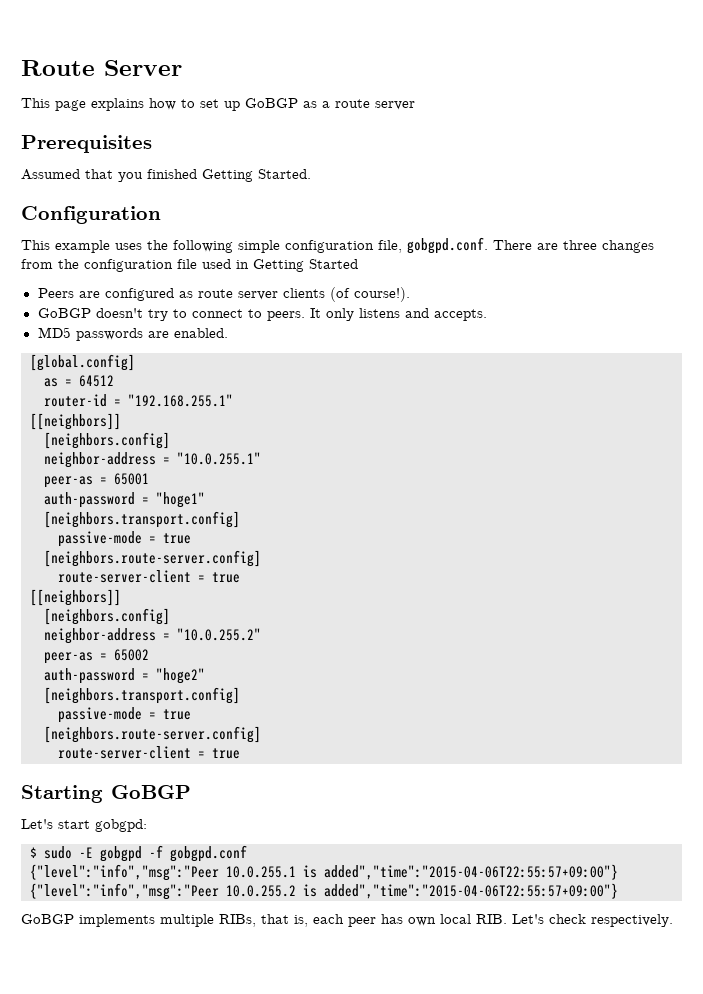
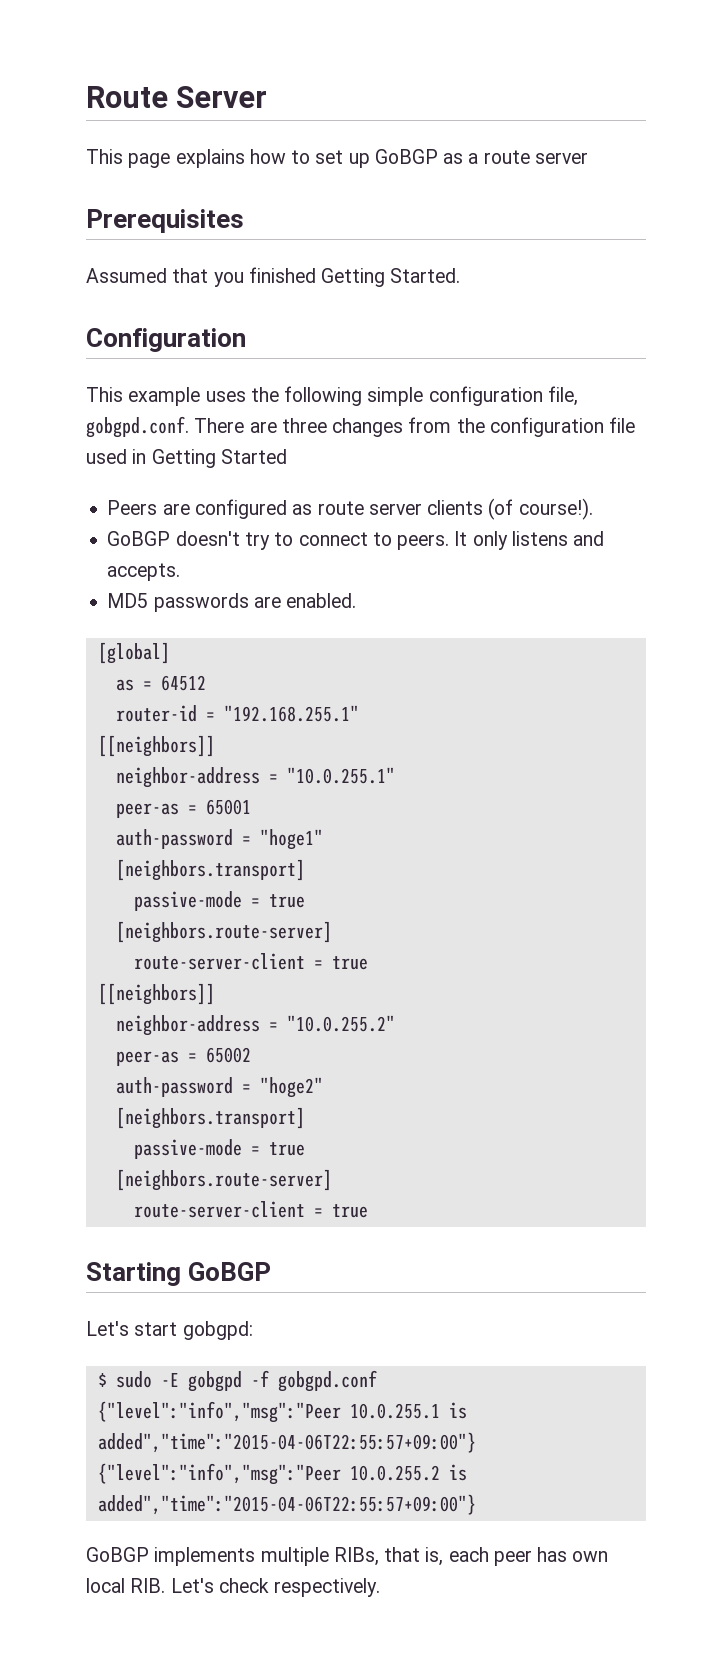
[30,354,135,371] [global.config] -> [97,642,170,664] [global]
[44,432,170,449] // [neighbors.config] -> (215, 746) none
[44,511,240,528] [58,531,191,547] [44,550,261,567] [neighbors.transport.config] // passive-mode = true // [neighbors.route-server.config] -> [115,859,305,881] [133,891,305,911] [115,921,332,943] [neighbors.transport] // passive-mode = true // [neighbors.route-server]
[44,608,170,625] // [neighbors.config] -> (215, 994) none
[44,687,240,704] [58,707,191,723] [44,726,261,743] [neighbors.transport.config] // passive-mode = true // [neighbors.route-server.config] -> [115,1107,305,1129] [133,1139,305,1159] [115,1169,332,1191] [neighbors.transport] // passive-mode = true // [neighbors.route-server]

